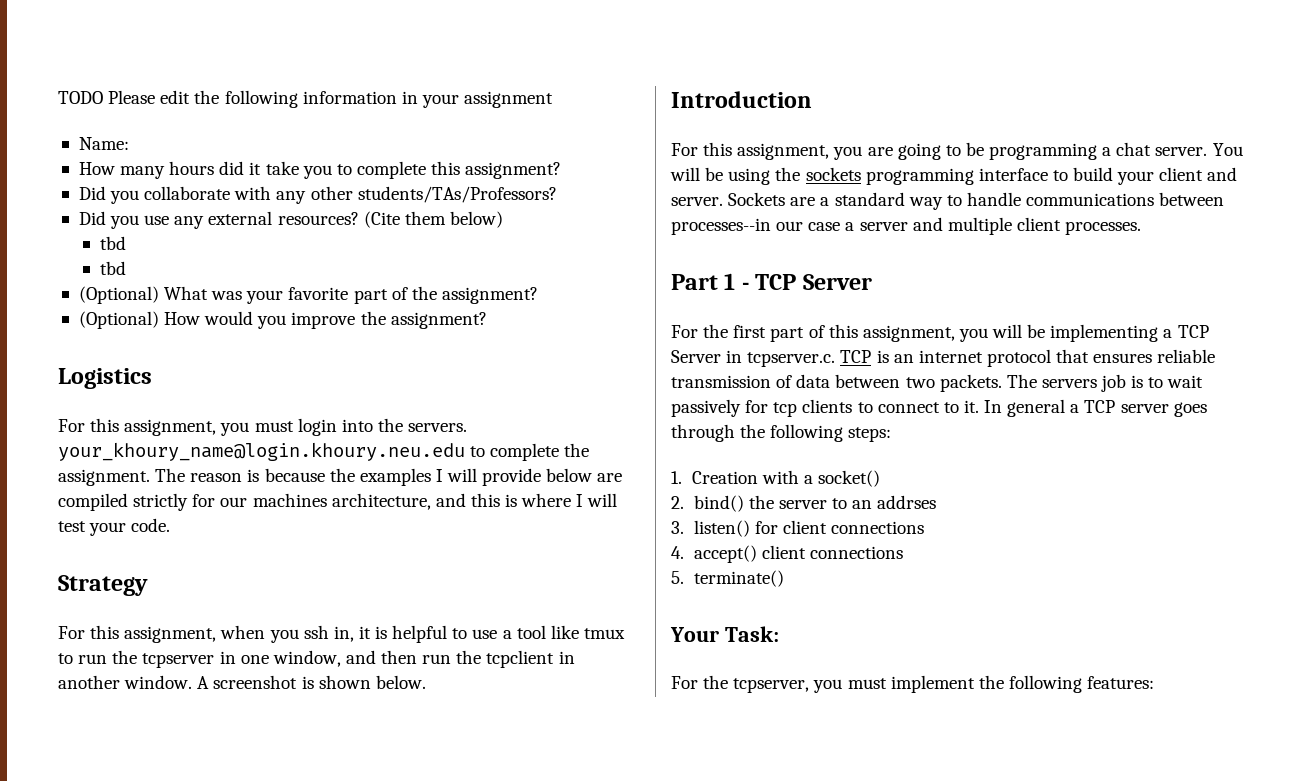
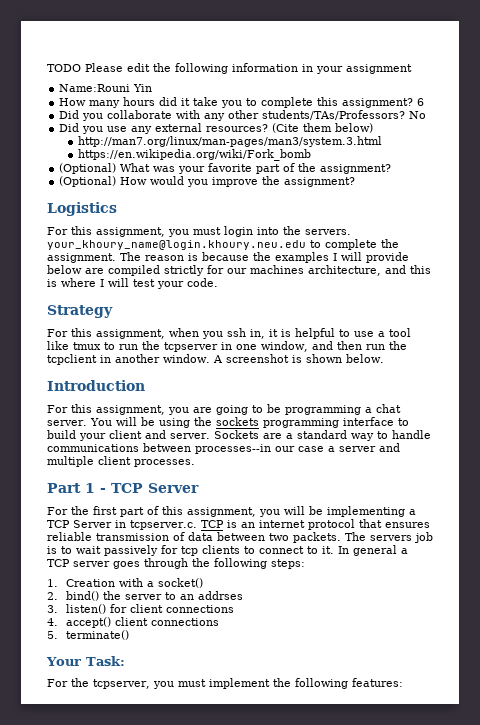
[78,137,129,150] Name: -> [59,84,153,92] Name:Rouni Yin
(562, 170) none -> [417,98,425,106] 6
(557, 194) none -> [409,111,427,119] No
[99,236,126,250] [99,261,126,275] tbd // tbd -> [78,136,383,147] [78,149,312,161] http://man7.org/linux/man-pages/man3/system.3.html // https://en.wikipedia.org/wiki/Fork_bomb

